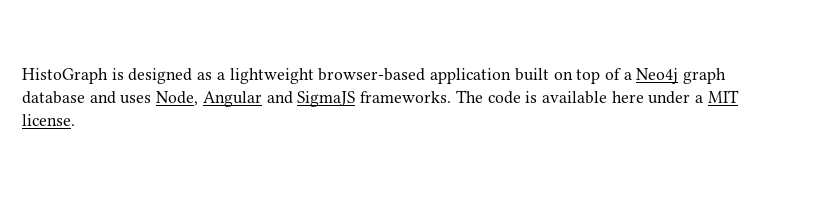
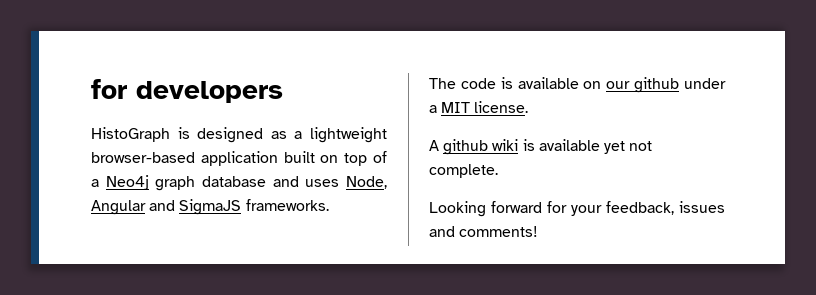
(22, 76) none -> [91,79,283,103] for developers //
(452, 97) none -> (329, 205) //
[611,91,644,103] here -> [583,77,680,93] on our github
(75, 120) none -> [429,139,653,155] [429,164,498,178] [429,201,725,217] [429,226,539,237] // A github wiki is available yet not complete. // Looking forward for your feedback, issues and comments!

